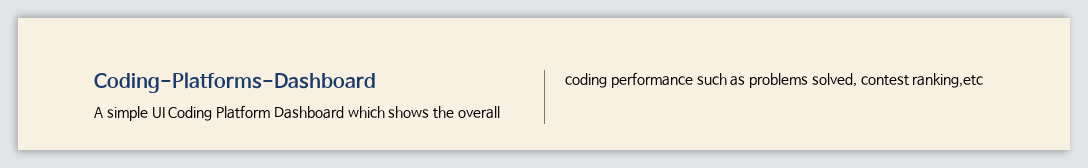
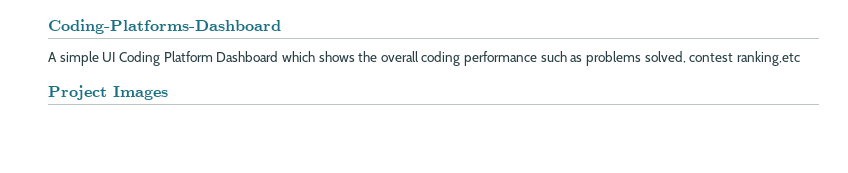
(984, 80) none -> [48,85,168,100] // Project Images

